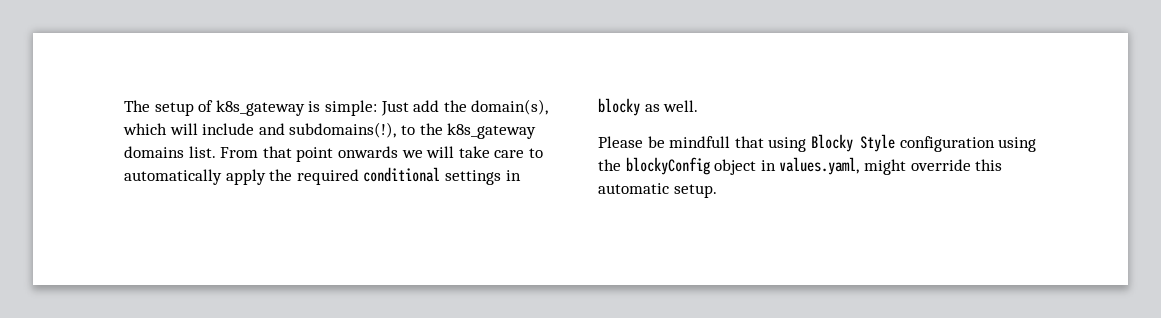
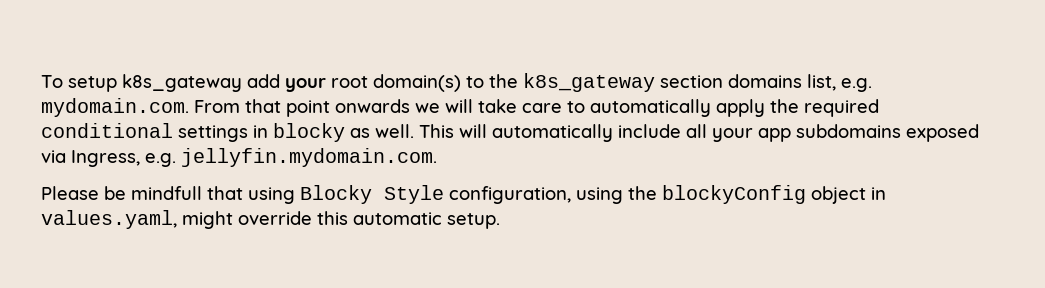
[124,99,549,116] [123,122,537,139] [124,146,216,158] The setup of k8s_gateway is simple: Just add the domain(s), which will include and subdomains(!), to the k8s_gateway domains list. -> [41,73,872,92] [41,98,189,117] To setup k8s_gateway add your root domain(s) to the k8s_gateway section domains list, e.g. mydomain.com.
(699, 106) none -> [419,124,979,142] [41,148,437,167] This will automatically include all your app subdomains exposed via Ingress, e.g. jellyfin.mydomain.com.
[899,136,995,152] configuration -> [449,186,571,204] configuration,

